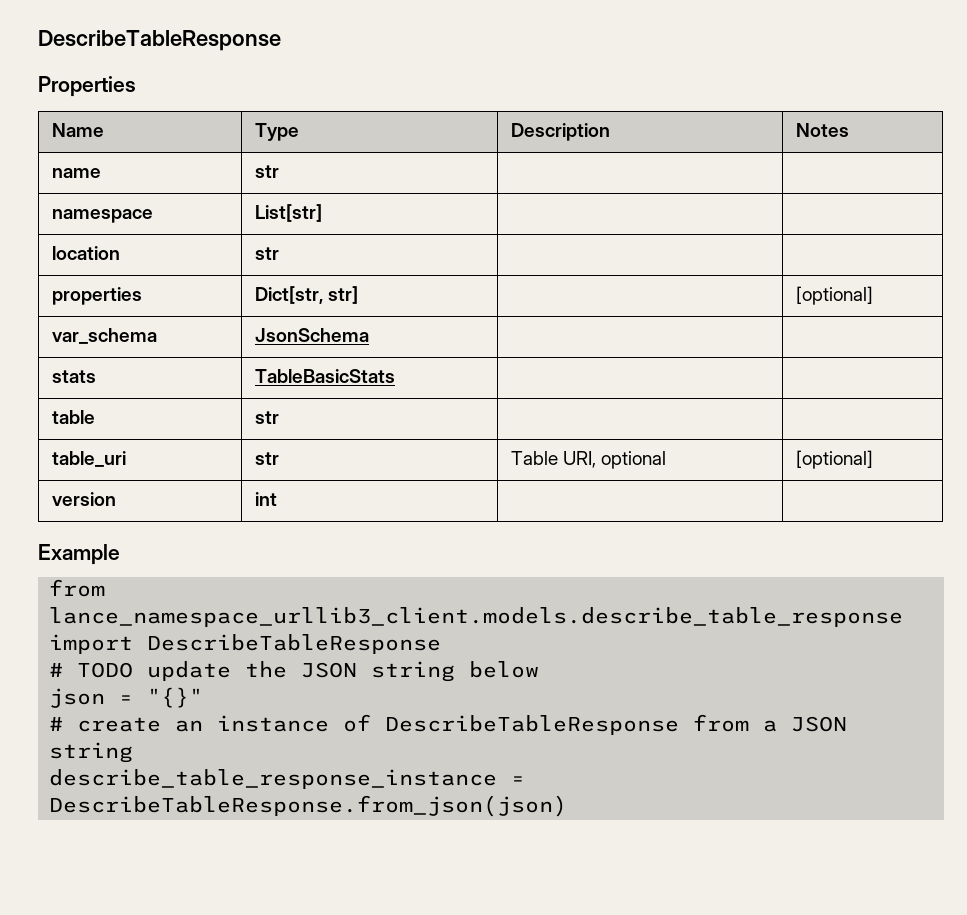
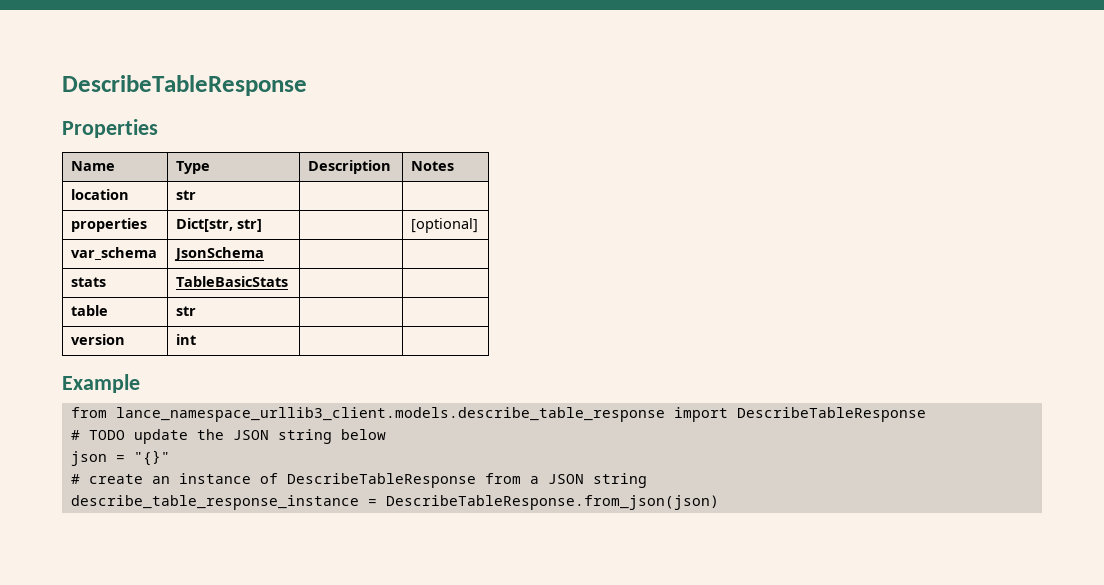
[51,168,101,178] [254,165,279,178] [51,209,153,223] [254,204,322,222] // name | str | | // namespace | List[str] | | -> (455, 166) none
[51,451,126,467] [254,452,279,465] [510,451,666,469] [795,450,873,469] // table_uri | str | Table URI, optional | [optional] -> (197, 311) none

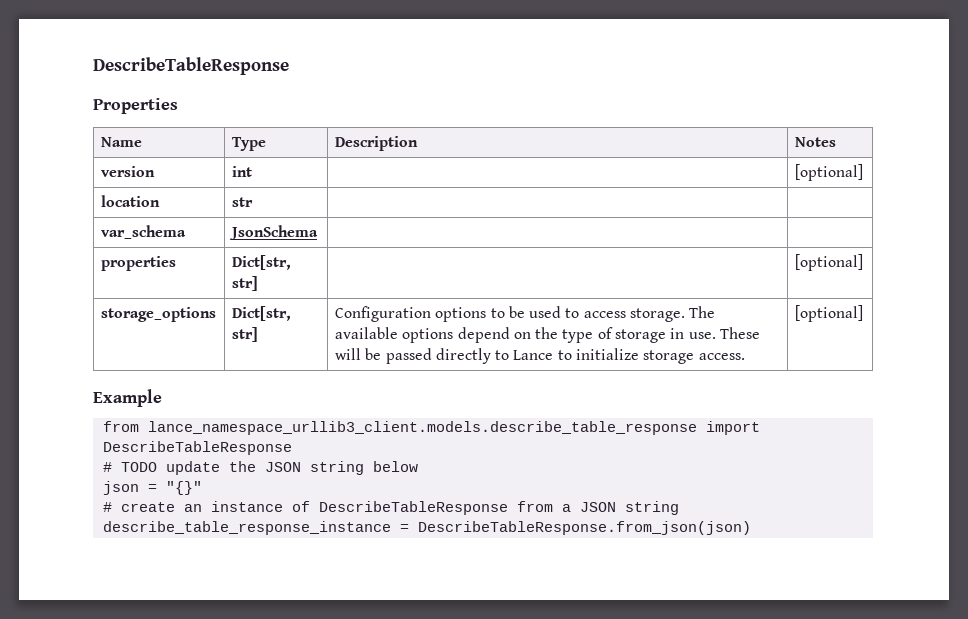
(455, 166) none -> [100,166,155,177] [231,166,252,177] [794,164,863,181] // version | int | | [optional]
(197, 195) none -> [100,225,186,239] [228,225,318,240] // var_schema | JsonSchema | |
[71,247,158,260] [174,247,265,261] [71,277,107,287] [176,276,289,287] [71,305,109,316] [176,306,197,316] [71,334,126,345] [176,334,197,345] var_schema | JsonSchema | | // stats | TableBasicStats | | // table | str | | // version | int | | -> [100,307,216,322] [231,306,291,321] [231,327,258,342] [334,306,716,322] [334,327,761,343] [334,348,745,364] [794,305,863,322] storage_options | Dict[str, str] | Configuration options to be used to access storage. The available options depend on the type of storage in use. These will be passed directly to Lance to initialize storage access. | [optional]

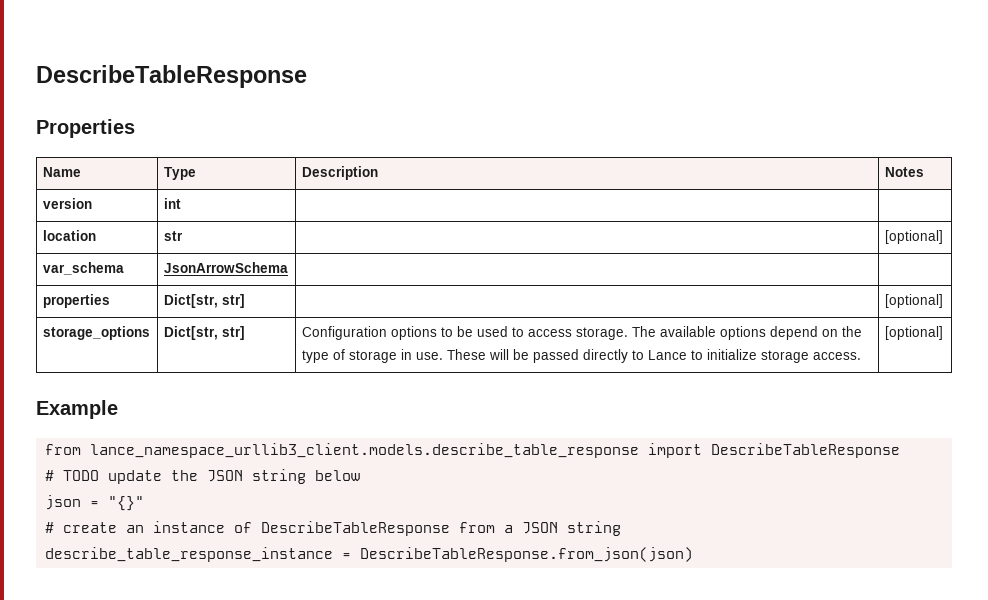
[794,164,863,181] [optional] -> (181, 203) none
(253, 202) none -> [884,230,943,244] [optional]
[228,225,318,240] JsonSchema -> [163,262,288,273] JsonArrowSchema

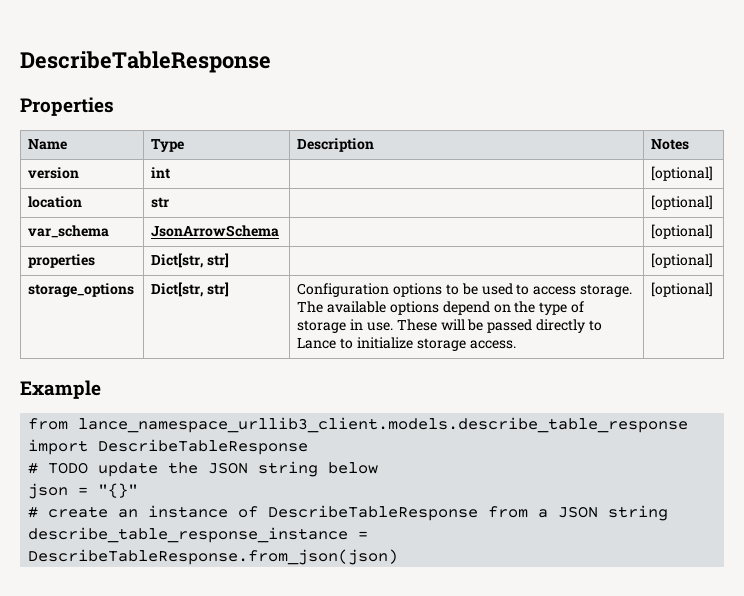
(181, 203) none -> [651,166,714,181] [optional]
(288, 267) none -> [651,224,714,239] [optional]

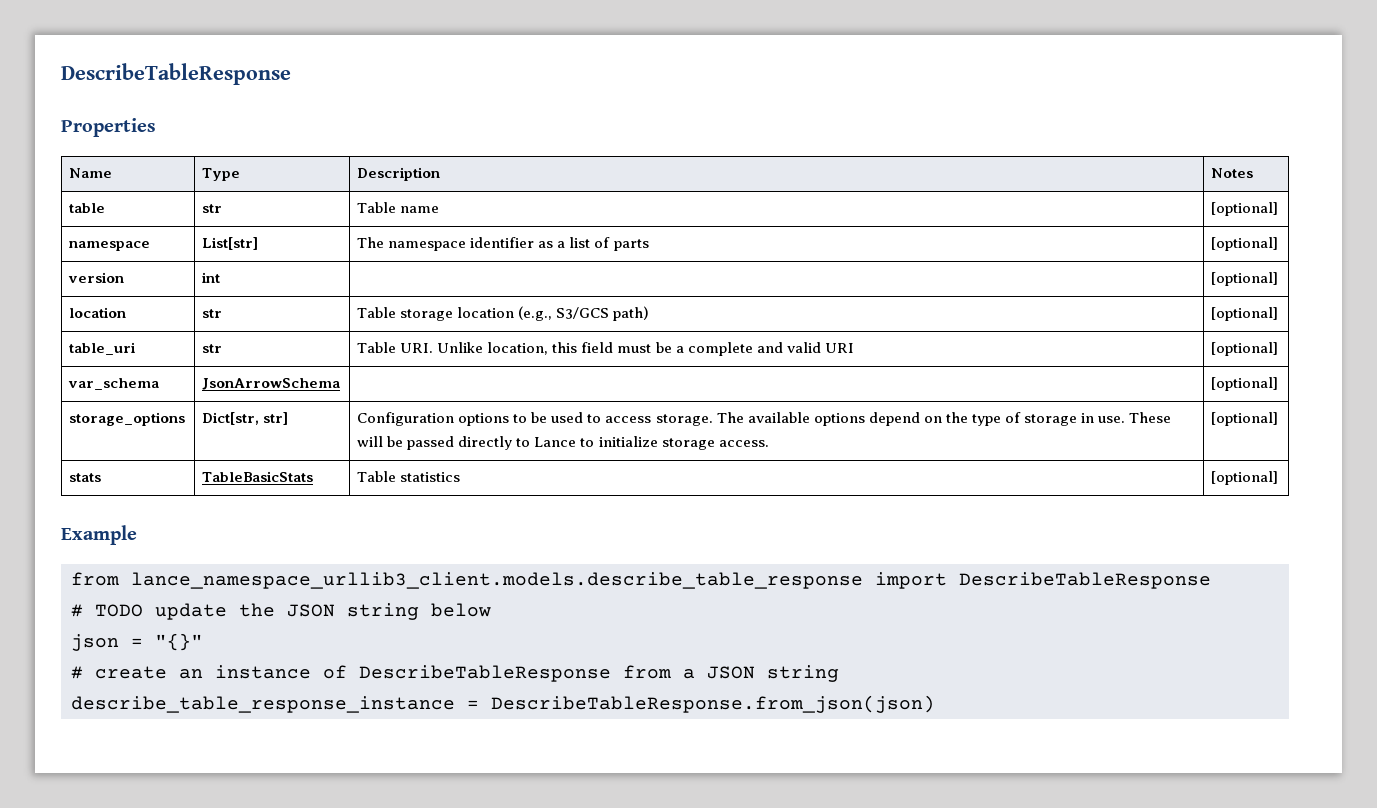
(690, 144) none -> [69,203,106,213] [202,204,223,213] [357,202,440,213] [1211,202,1279,216] [69,241,151,251] [202,237,259,250] [357,237,649,251] [1211,237,1279,251] // table | str | Table name | [optional] // namespace | List[str] | The namespace identifier as a list of parts | [optional]
(170, 202) none -> [357,306,650,321] [1211,307,1279,321] [69,342,137,355] [202,344,223,353] [357,342,854,356] Table storage location (e.g., S3/GCS path) | [optional] // table_uri | str | Table URI. Unlike location, this field must be a complete and valid URI
[28,254,96,268] [151,253,230,268] [651,253,714,268] // properties | Dict[str, str] | | [optional] -> (1279, 384) none
(714, 289) none -> [69,473,102,482] [202,471,314,482] [357,471,461,482] [1211,471,1279,485] // stats | TableBasicStats | Table statistics | [optional]

